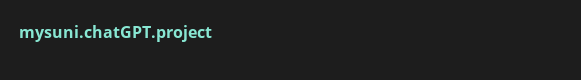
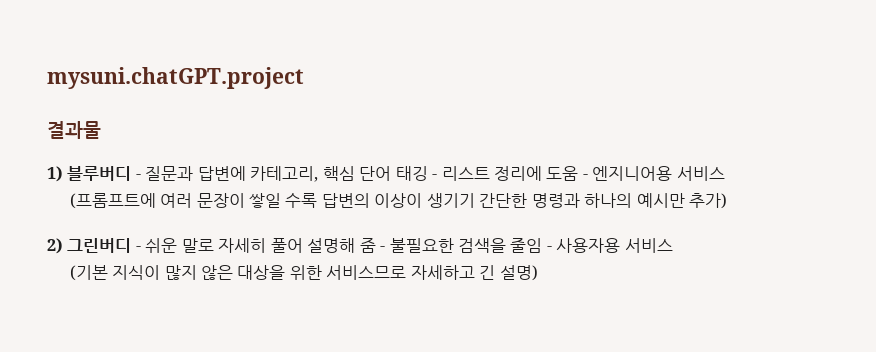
(212, 33) none -> [47,121,101,139] [47,166,725,182] [69,193,728,209] [47,238,673,254] [69,265,538,281] // 결과물 // 1) 블루버디 - 질문과 답변에 카테고리, 핵심 단어 태깅 - 리스트 정리에 도움 - 엔지니어용 서비스 // (프롬프트에 여러 문장이 쌓일 수록 답변의 이상이 생기기 간단한 명령과 하나의 예시만 추가) // 2) 그린버디 - 쉬운 말로 자세히 풀어 설명해 줌 - 불필요한 검색을 줄임 - 사용자용 서비스 // (기본 지식이 많지 않은 대상을 위한 서비스므로 자세하고 긴 설명)

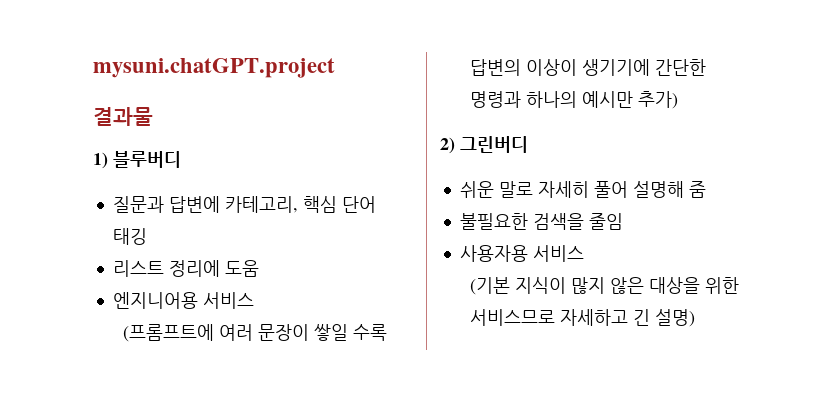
[135,174,141,179] - -> (181, 159) //
[432,174,438,179] - -> (147, 236) //
[582,174,588,179] - -> (259, 268) //
[426,193,475,208] 생기기 -> [581,59,650,76] 생기기에
[135,246,141,251] - -> (528, 144) //
[380,246,386,251] - -> (706, 189) //
[546,246,552,251] - -> (623, 221) //

